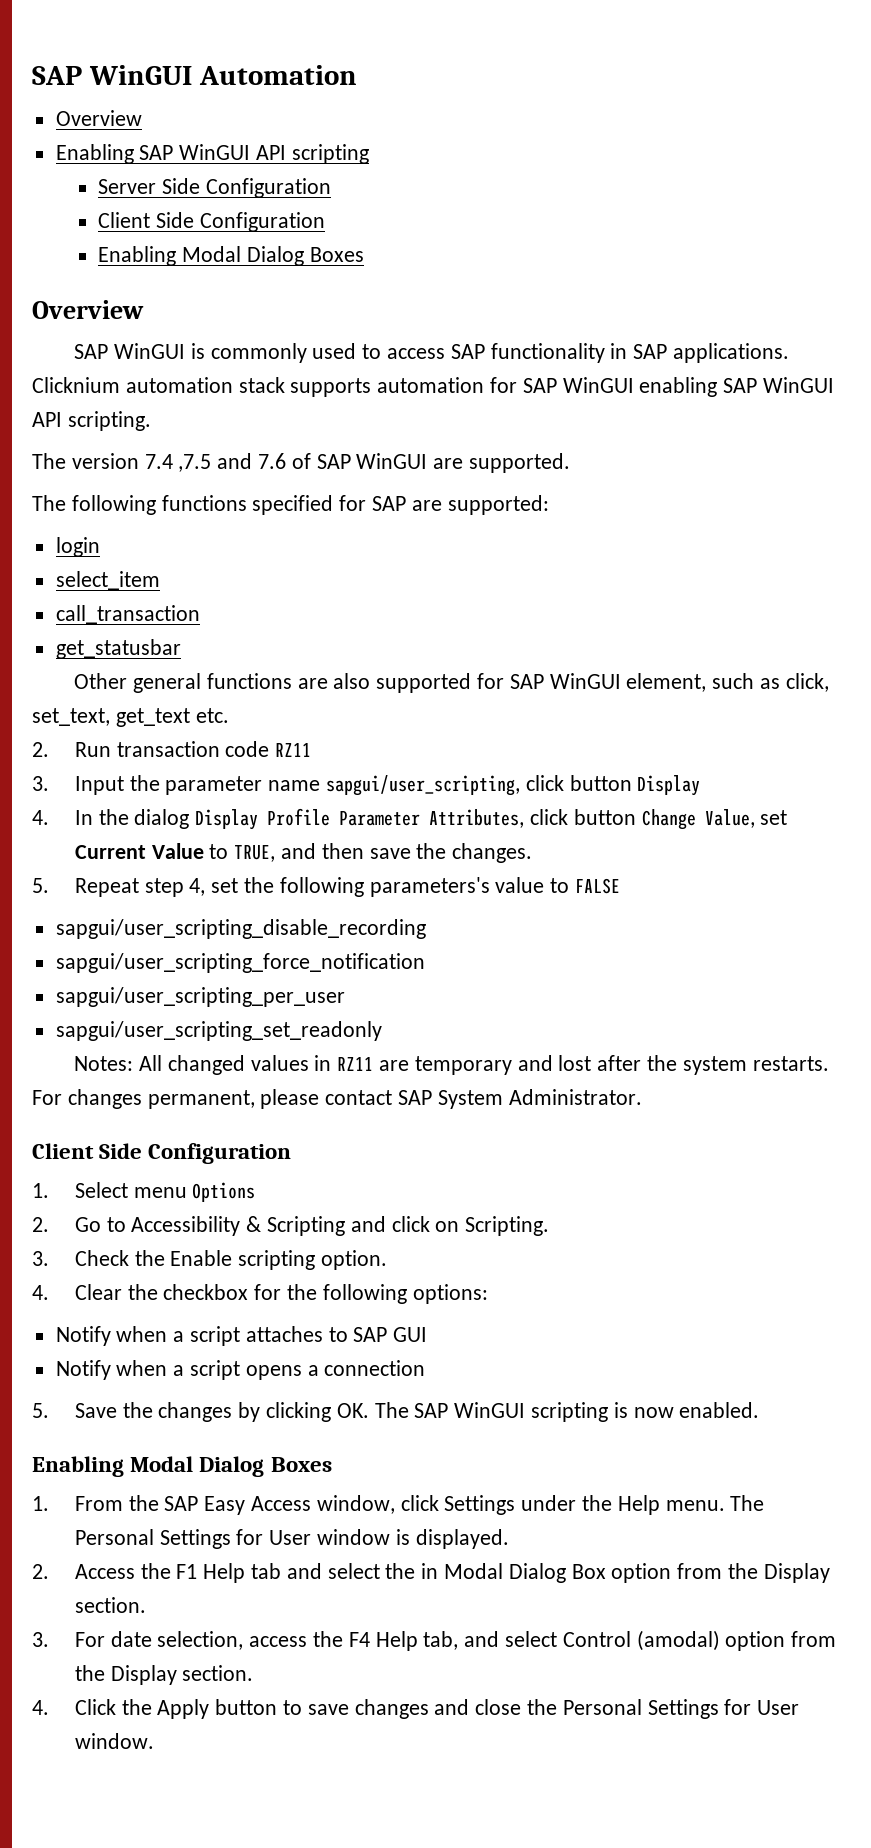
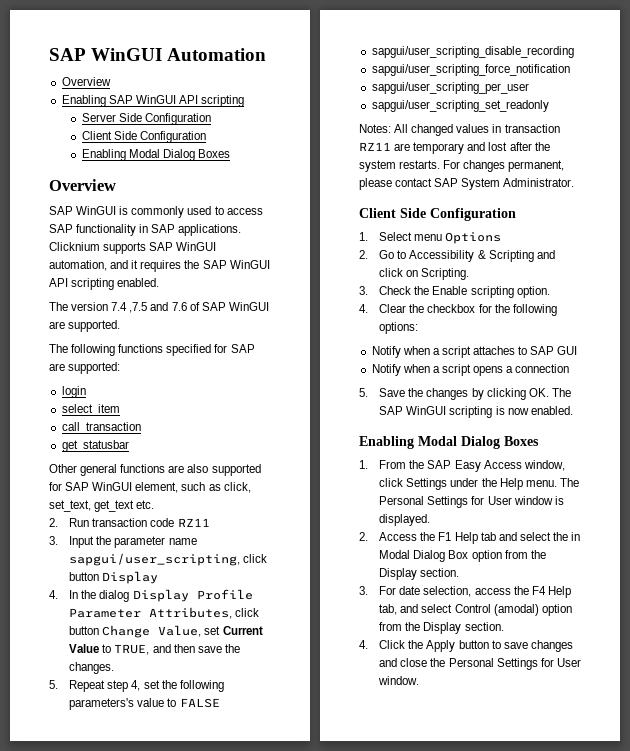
[125,377,835,397] [32,411,151,431] automation stack supports automation for SAP WinGUI enabling SAP WinGUI API scripting. -> [103,242,217,254] [49,260,270,272] [49,278,160,290] supports SAP WinGUI automation, and it requires the SAP WinGUI API scripting enabled.
(332, 1063) none -> [504,124,560,133] transaction

